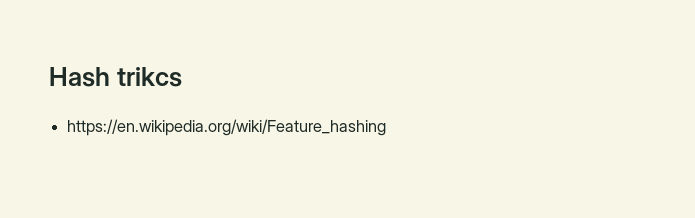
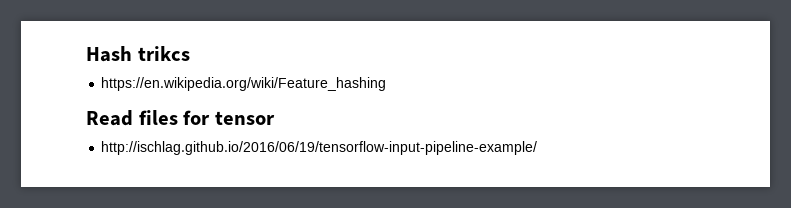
(387, 127) none -> [86,110,275,126] [101,141,538,155] // Read files for tensor // http://ischlag.github.io/2016/06/19/tensorflow-input-pipeline-example/

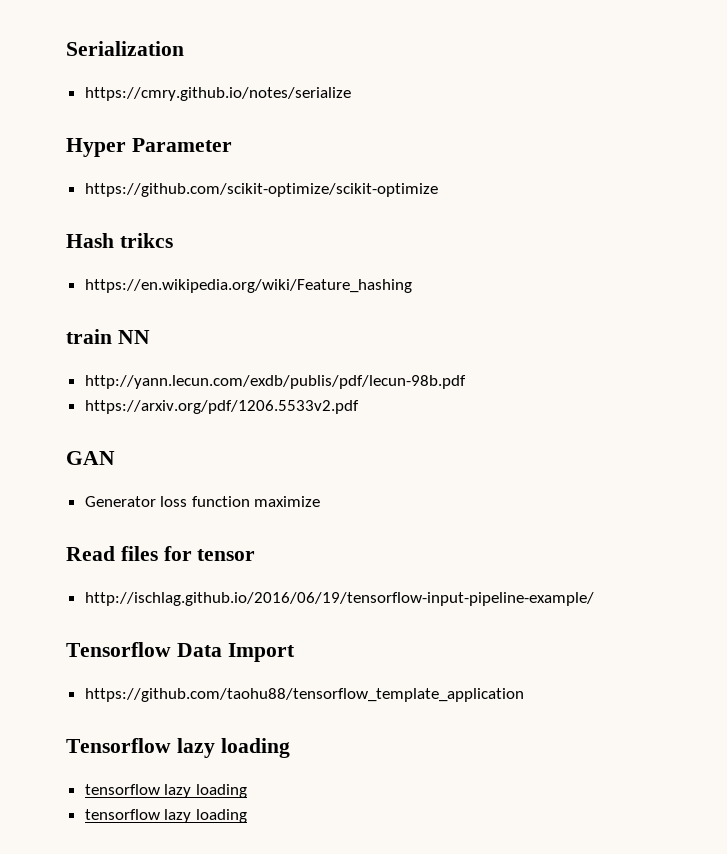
[86,46,190,62] [101,77,387,91] Hash trikcs // https://en.wikipedia.org/wiki/Feature_hashing -> [66,41,184,56] [84,87,351,101] [66,138,232,157] [84,183,438,197] [66,233,173,248] [84,279,412,293] [66,329,150,344] [84,375,466,389] [84,400,359,414] [66,451,115,465] [84,496,321,507] Serialization // https://cmry.github.io/notes/serialize // Hyper Parameter // https://github.com/scikit-optimize/scikit-optimize // Hash trikcs // https://en.wikipedia.org/wiki/Feature_hashing // train NN // http://yann.lecun.com/exdb/publis/pdf/lecun-98b.pdf // https://arxiv.org/pdf/1206.5533v2.pdf // GAN // Generator loss function maximize
(538, 148) none -> [66,642,295,662] [84,688,524,702] [66,738,290,758] [84,784,247,798] [84,809,247,823] // Tensorflow Data Import // https://github.com/taohu88/tensorflow_template_application // Tensorflow lazy loading // tensorflow lazy loading // tensorflow lazy loading

